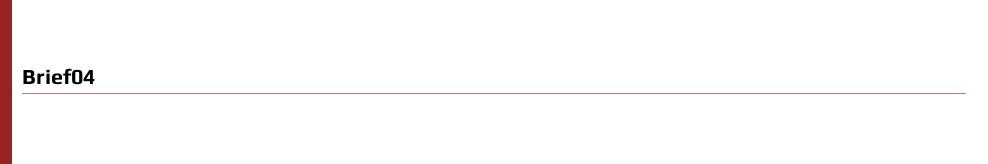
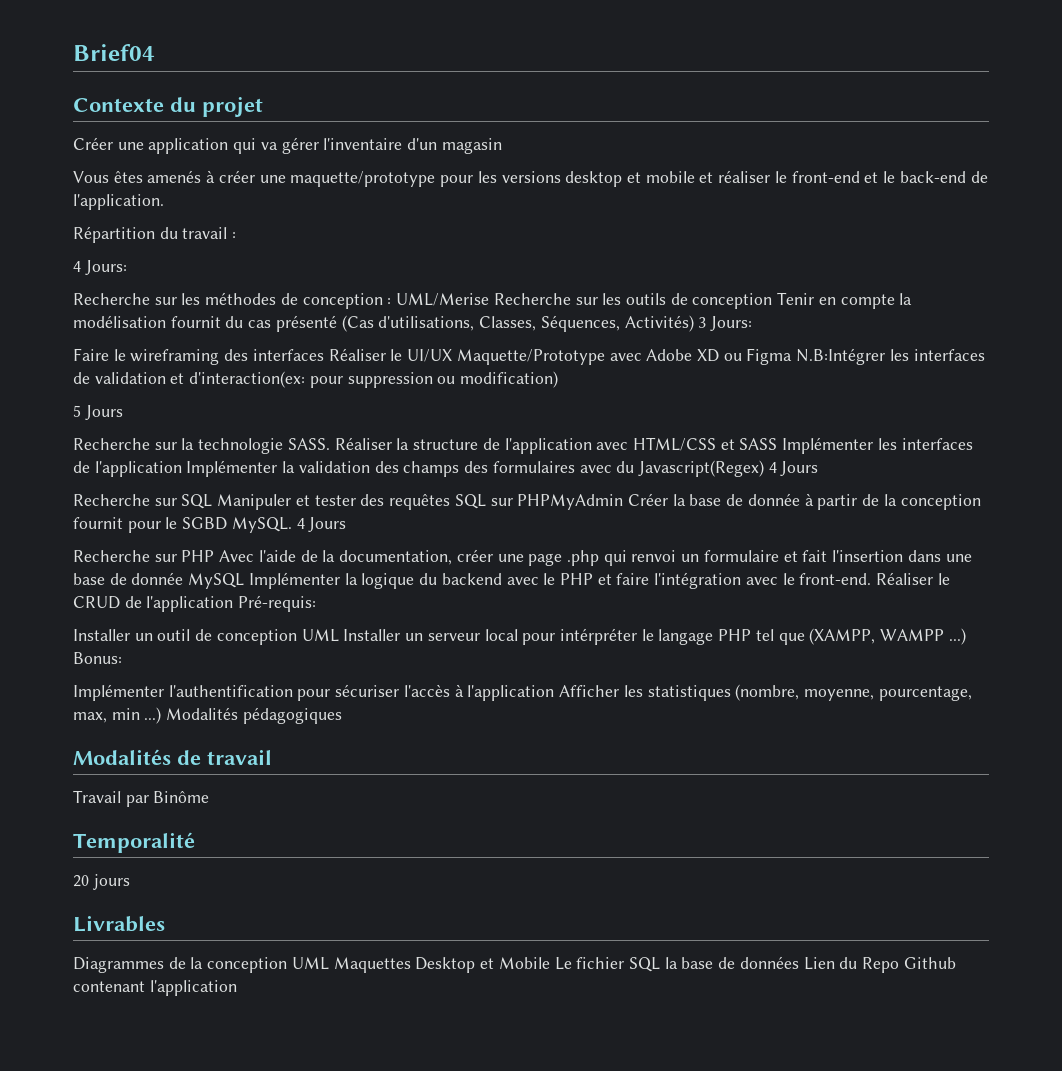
(95, 76) none -> [73,96,263,117] [73,137,502,154] [73,170,988,187] [73,194,164,210] [73,226,237,243] [73,260,127,275] [73,292,913,309] [73,315,752,332] [73,348,985,365] [73,371,559,388] [73,405,123,420] [73,437,973,454] [73,460,819,477] [73,493,981,510] [73,517,347,533] [73,549,972,566] [73,572,950,589] [73,595,317,612] [73,628,966,645] [73,652,122,664] [73,684,972,701] [73,707,342,724] [73,749,272,765] [73,790,210,807] [73,832,195,853] [73,874,130,890] [73,915,165,932] [73,956,956,973] [73,980,237,996] // Contexte du projet // Créer une application qui va gérer l'inventaire d'un magasin // Vous êtes amenés à créer une maquette/prototype pour les versions desktop et mobile et réaliser le front-end et le back-end de l'application. // Répartition du travail : // 4 Jours: // Recherche sur les méthodes de conception : UML/Merise Recherche sur les outils de conception Tenir en compte la modélisation fournit du cas présenté (Cas d'utilisations, Classes, Séquences, Activités) 3 Jours: // Faire le wireframing des interfaces Réaliser le UI/UX Maquette/Prototype avec Adobe XD ou Figma N.B:Intégrer les interfaces de validation et d'interaction(ex: pour suppression ou modification) // 5 Jours // Recherche sur la technologie SASS. Réaliser la structure de l'application avec HTML/CSS et SASS Implémenter les interfaces de l'application Implémenter la validation des champs des formulaires avec du Javascript(Regex) 4 Jours // Recherche sur SQL Manipuler et tester des requêtes SQL sur PHPMyAdmin Créer la base de donnée à partir de la conception fournit pour le SGBD MySQL. 4 Jours // Recherche sur PHP Avec l'aide de la documentation, créer une page .php qui renvoi un formulaire et fait l'insertion dans une base de donnée MySQL Implémenter la logique du backend avec le PHP et faire l'intégration avec le front-end. Réaliser le CRUD de l'application Pré-requis: // Installer un outil de conception UML Installer un serveur local pour intérpréter le langage PHP tel que (XAMPP, WAMPP ...) Bonus: // Implémenter l'authentification pour sécuriser l'accès à l'application Afficher les statistiques (nombre, moyenne, pourcentage, max, min ...) Modalités pédagogiques // Modalités de travail // Travail par Binôme // Temporalité // 20 jours // Livrables // Diagrammes de la conception UML Maquettes Desktop et Mobile Le fichier SQL la base de données Lien du Repo Github contenant l'application

